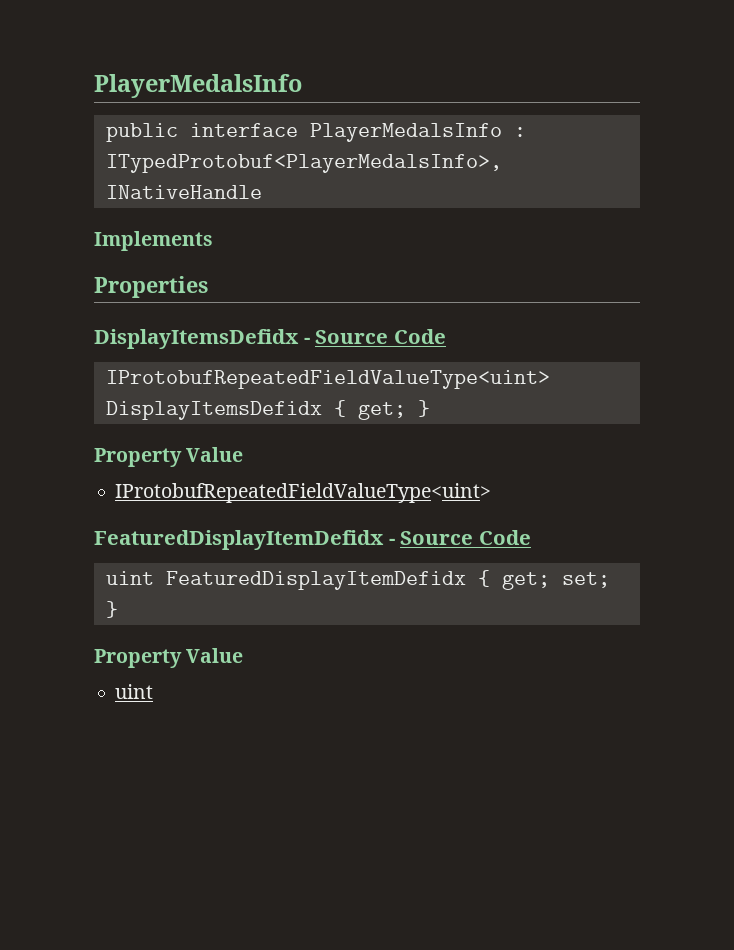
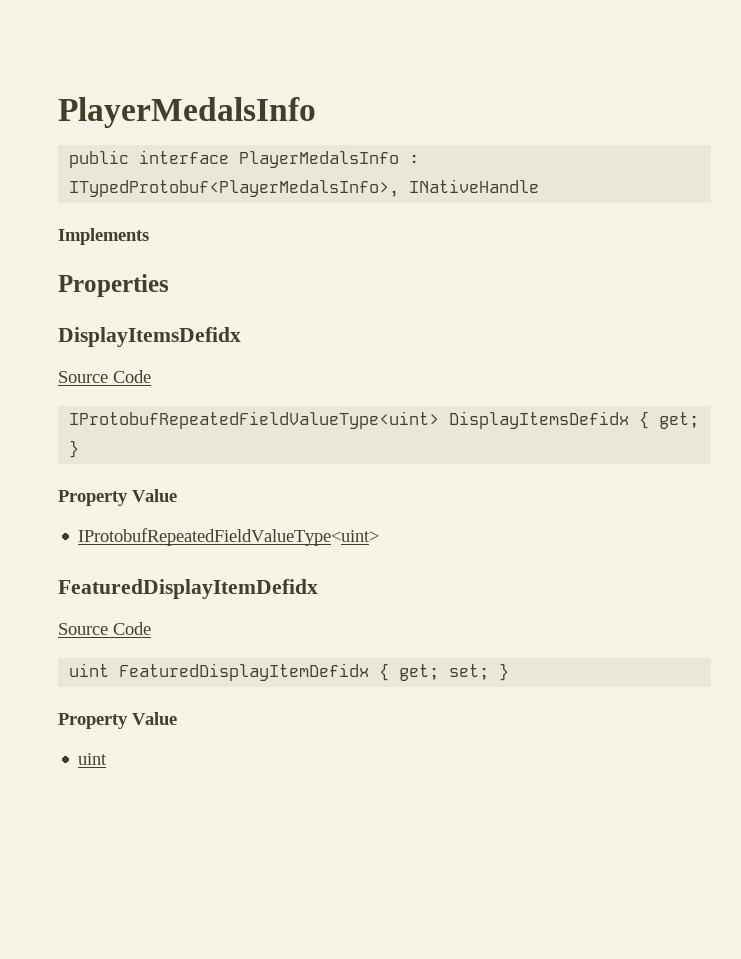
[303,337,310,344] - -> (241, 337) //
[388,538,395,545] - -> (318, 589) //

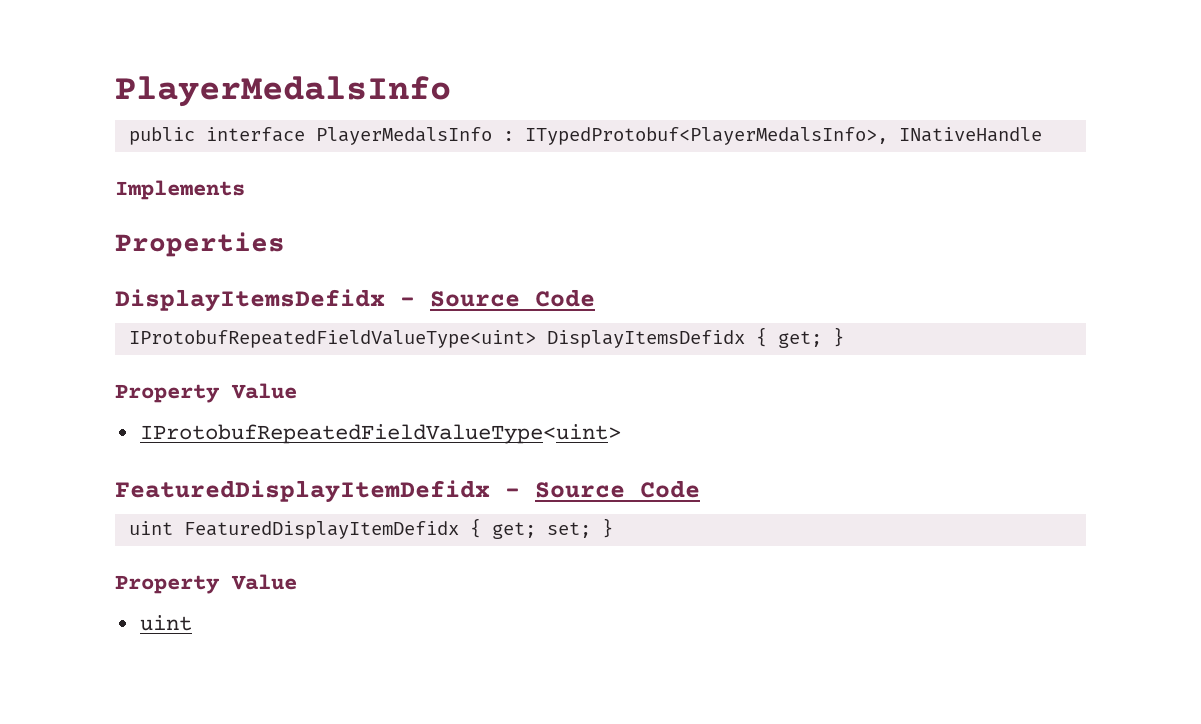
(241, 337) // -> [400,297,415,306] -
(318, 589) // -> [505,488,520,497] -

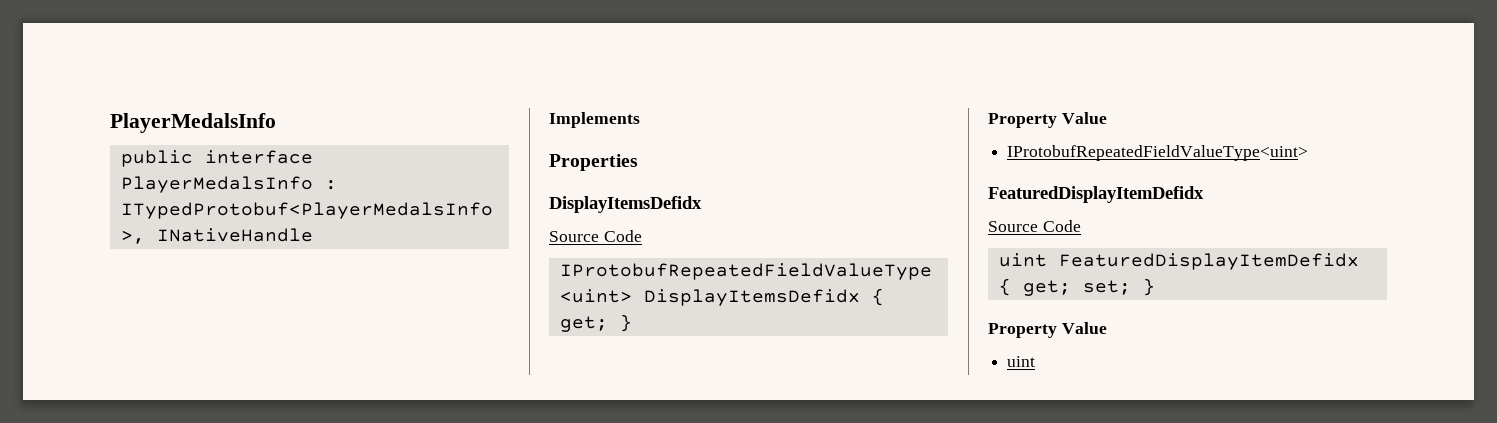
[400,297,415,306] - -> (702, 204) //
[505,488,520,497] - -> (1204, 194) //

